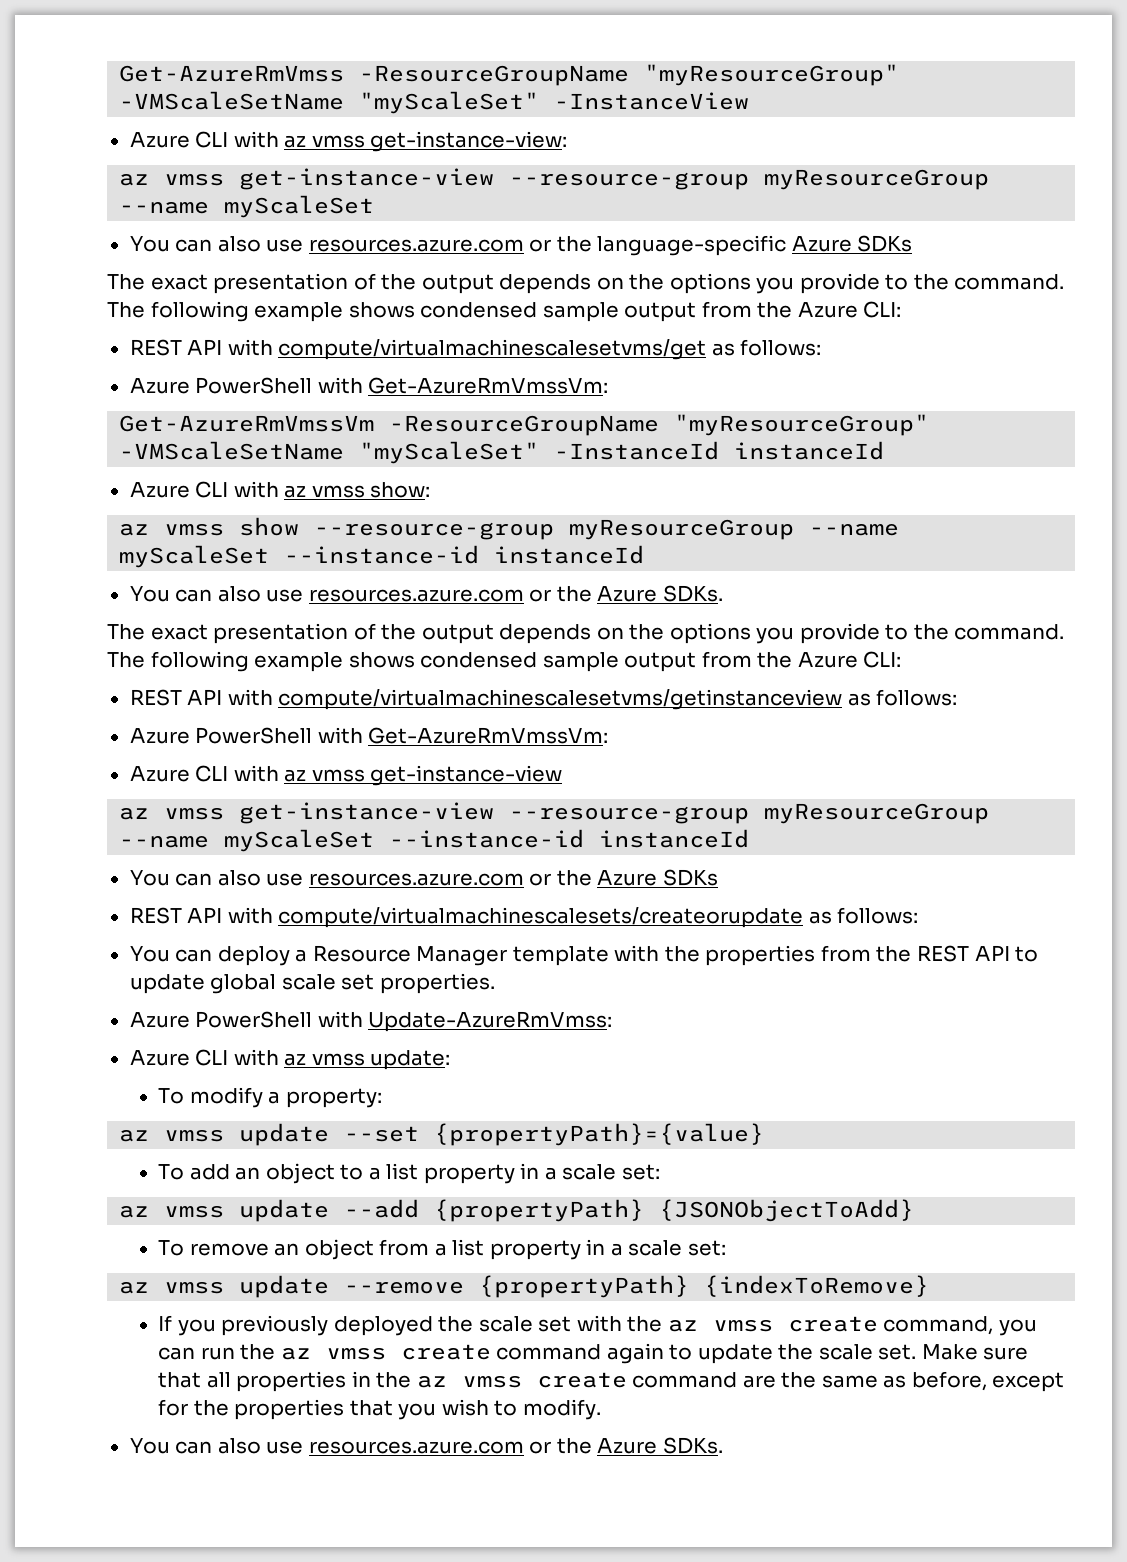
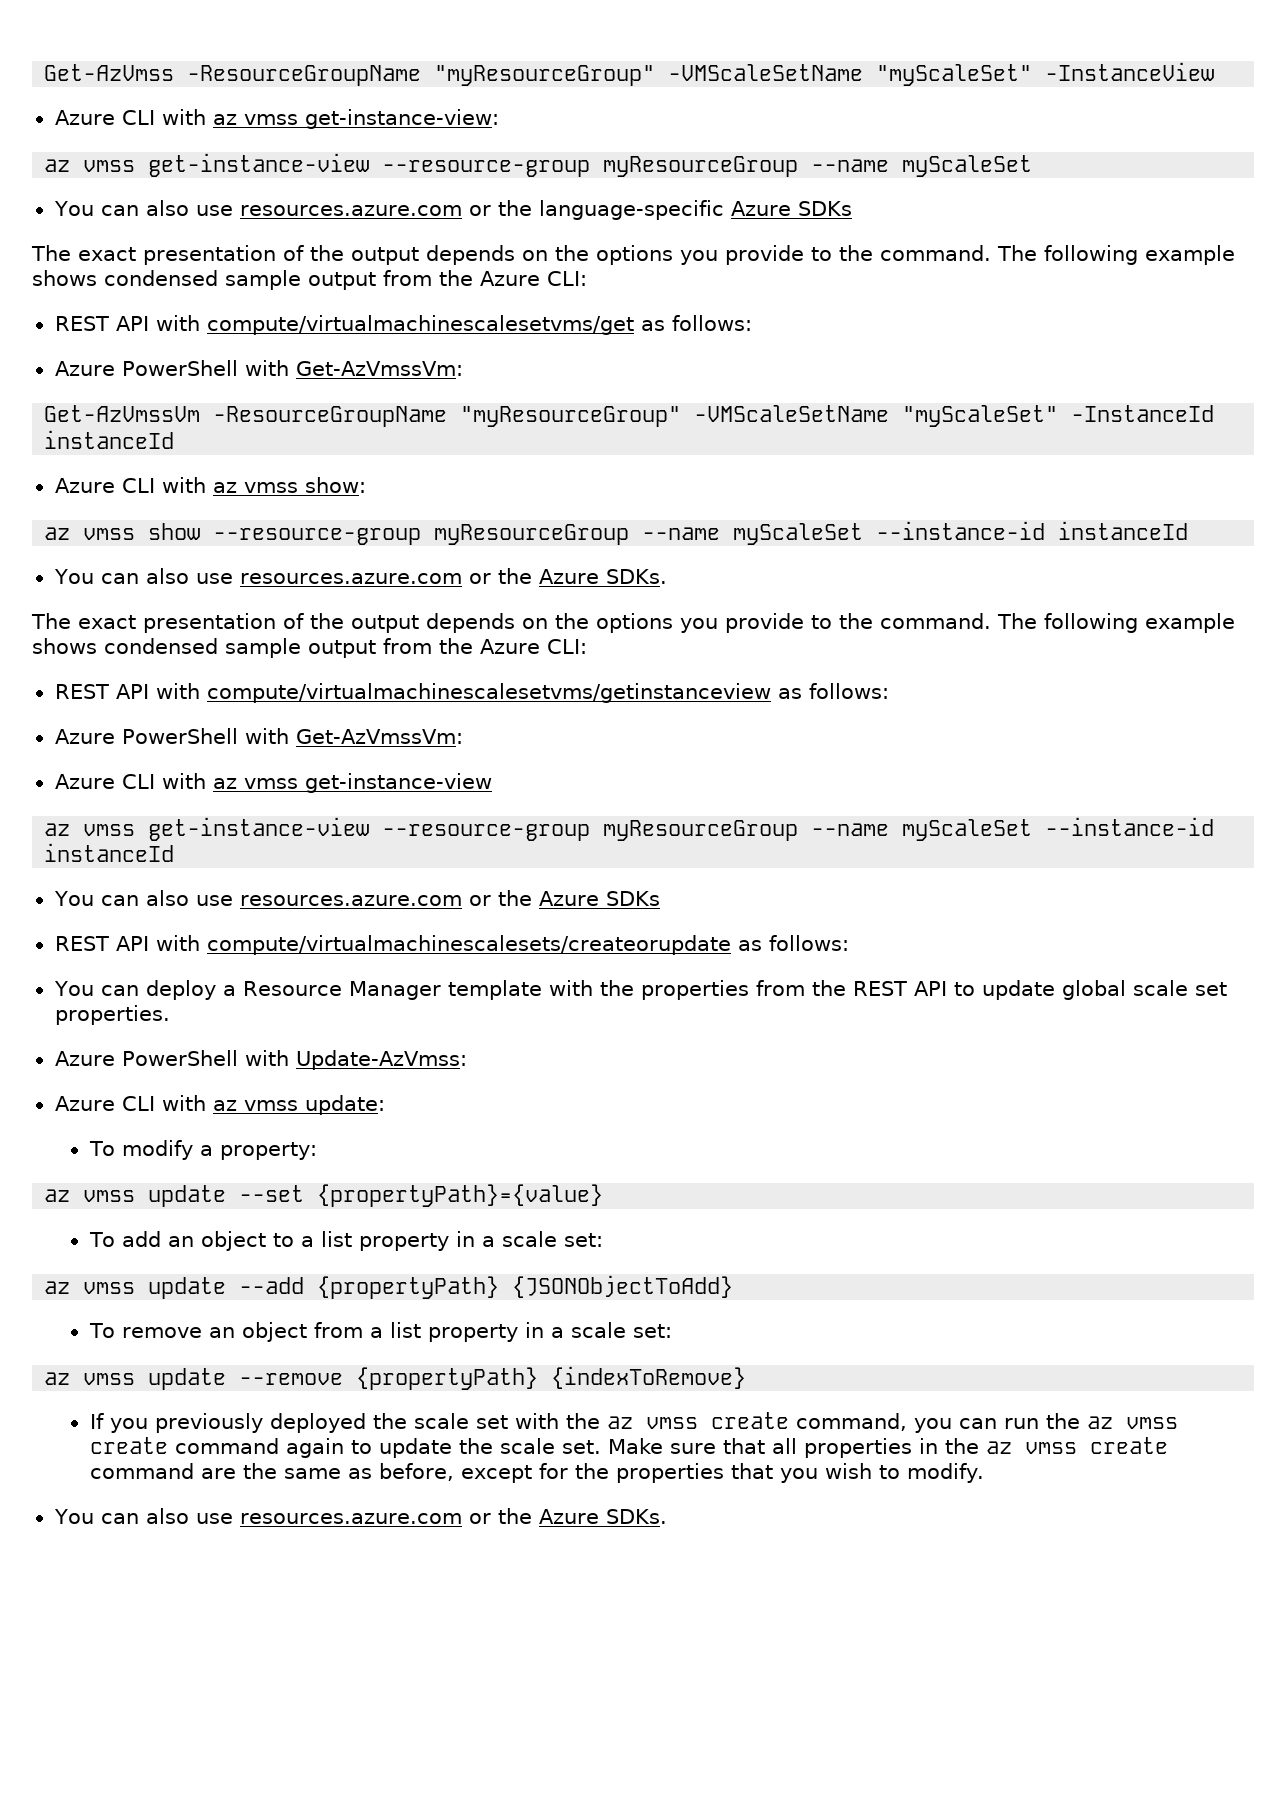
[119,65,345,82] Get-AzureRmVmss -> [44,64,175,81] Get-AzVmss
[368,377,609,394] [119,415,375,432] Get-AzureRmVmssVm: // Get-AzureRmVmssVm -> [295,361,463,376] [44,405,201,422] Get-AzVmssVm: // Get-AzVmssVm
[368,727,609,744] Get-AzureRmVmssVm: -> [295,729,463,744] Get-AzVmssVm:
[368,1011,613,1032] Update-AzureRmVmss: -> [295,1050,467,1070] Update-AzVmss:

